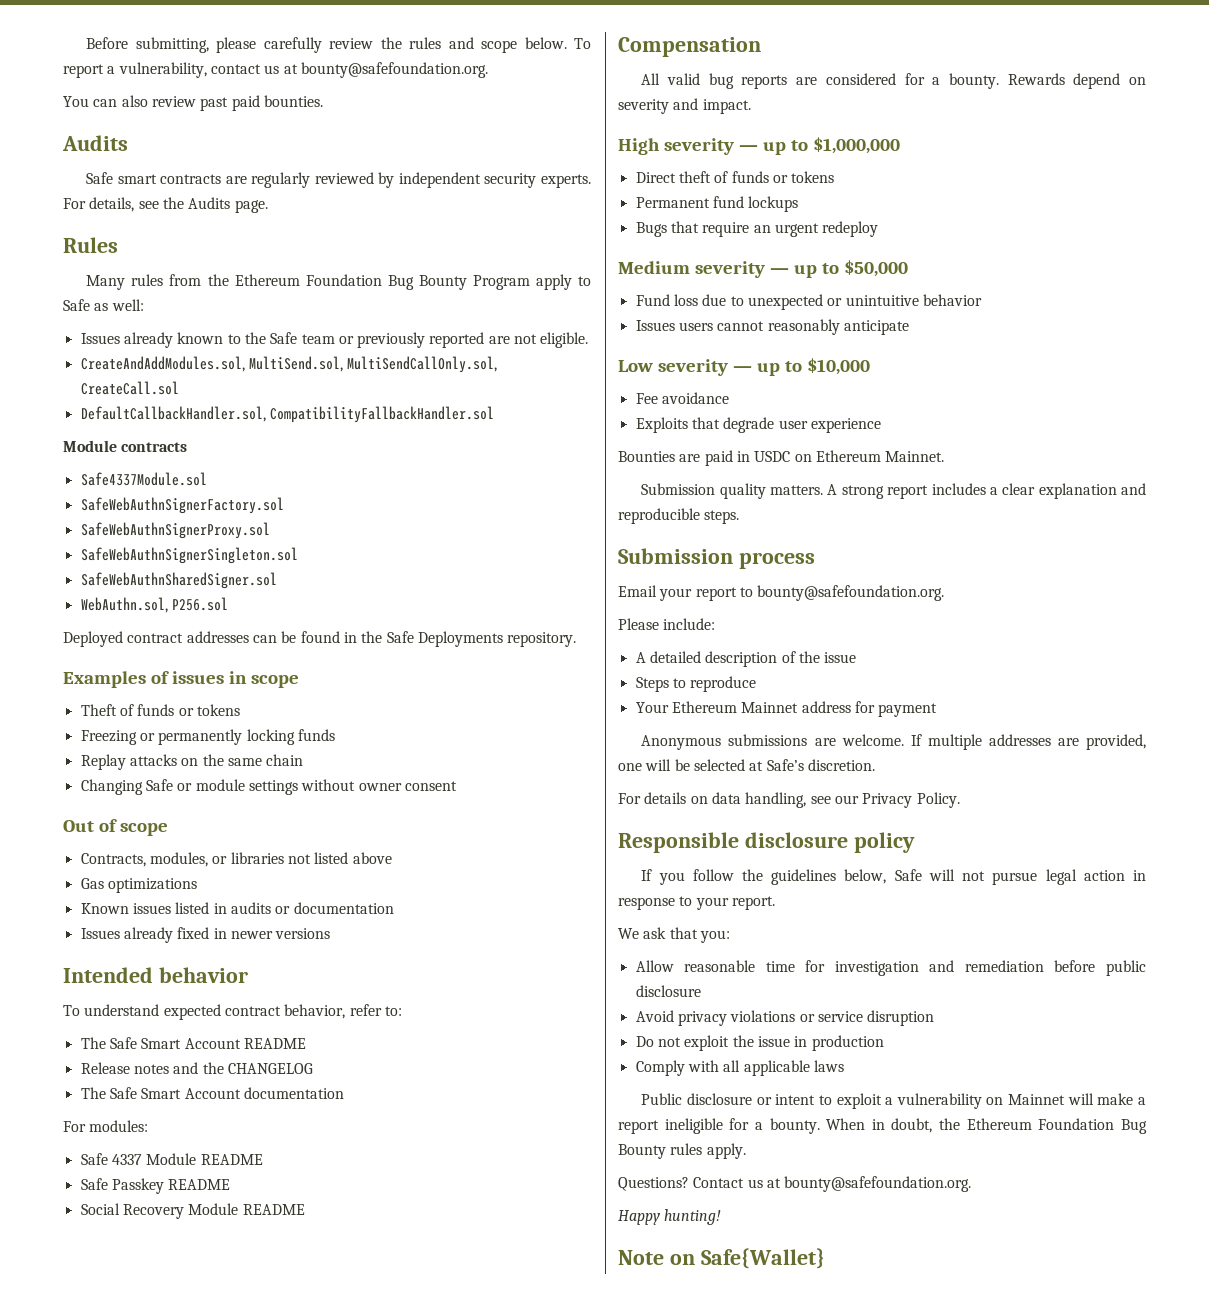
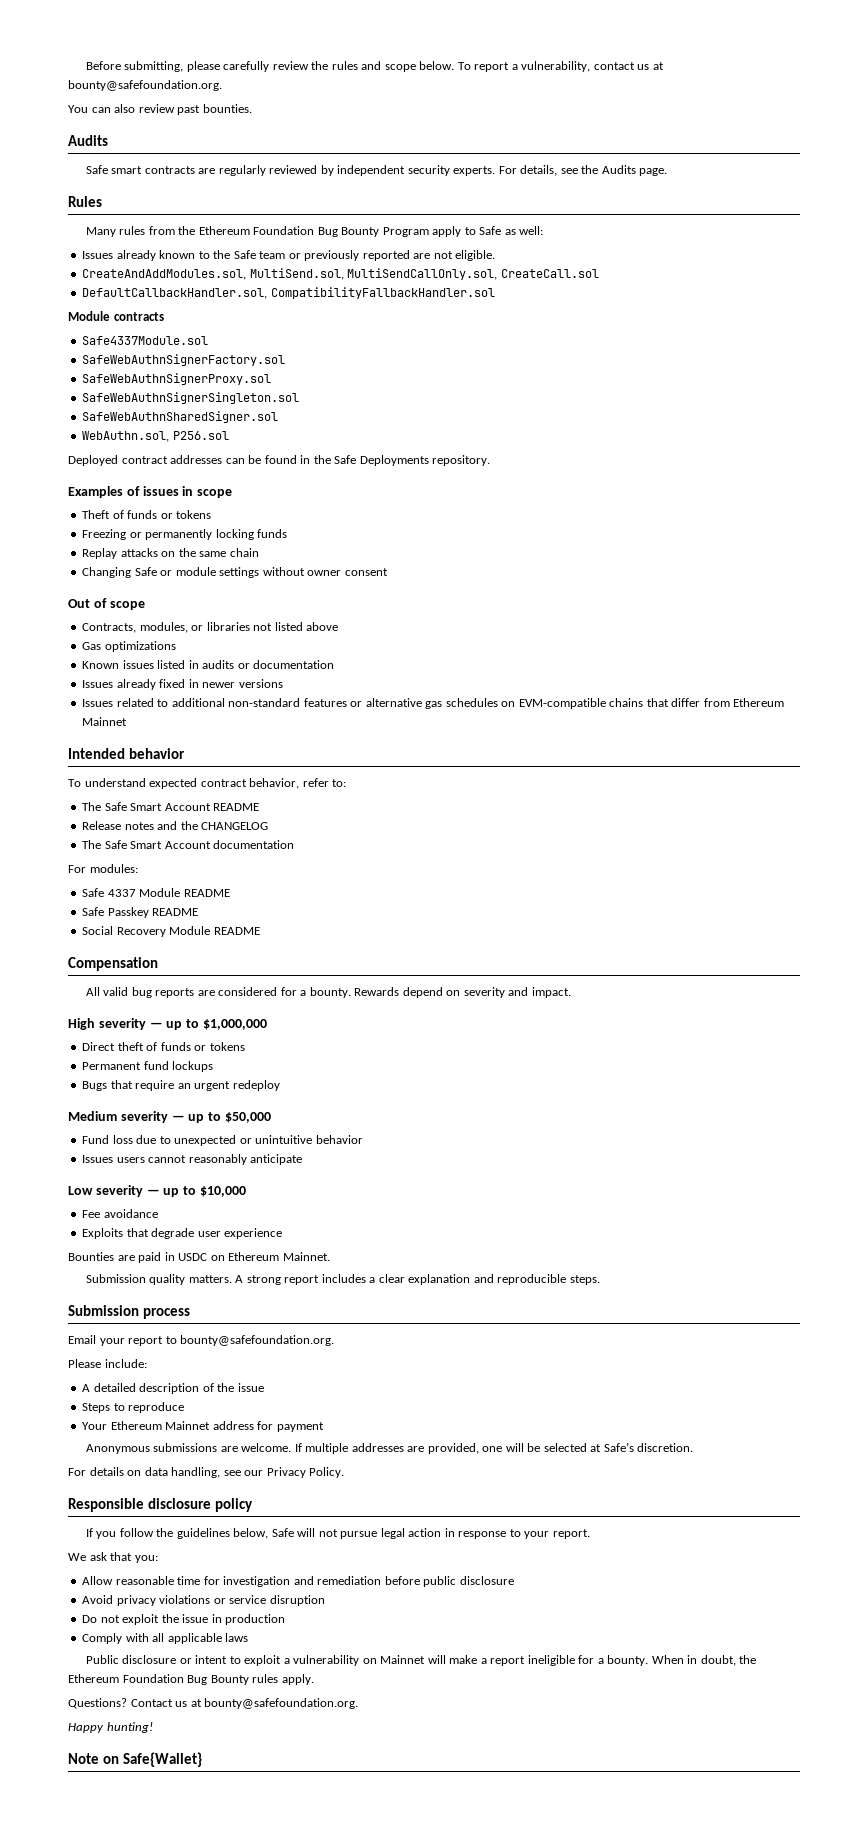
[231,95,260,111] paid -> (201, 110) none
(331, 933) none -> [82,698,785,709] [82,717,128,726] // Issues related to additional non-standard features or alternative gas schedules on EVM-compatible chains that differ from Ethereum Mainnet

